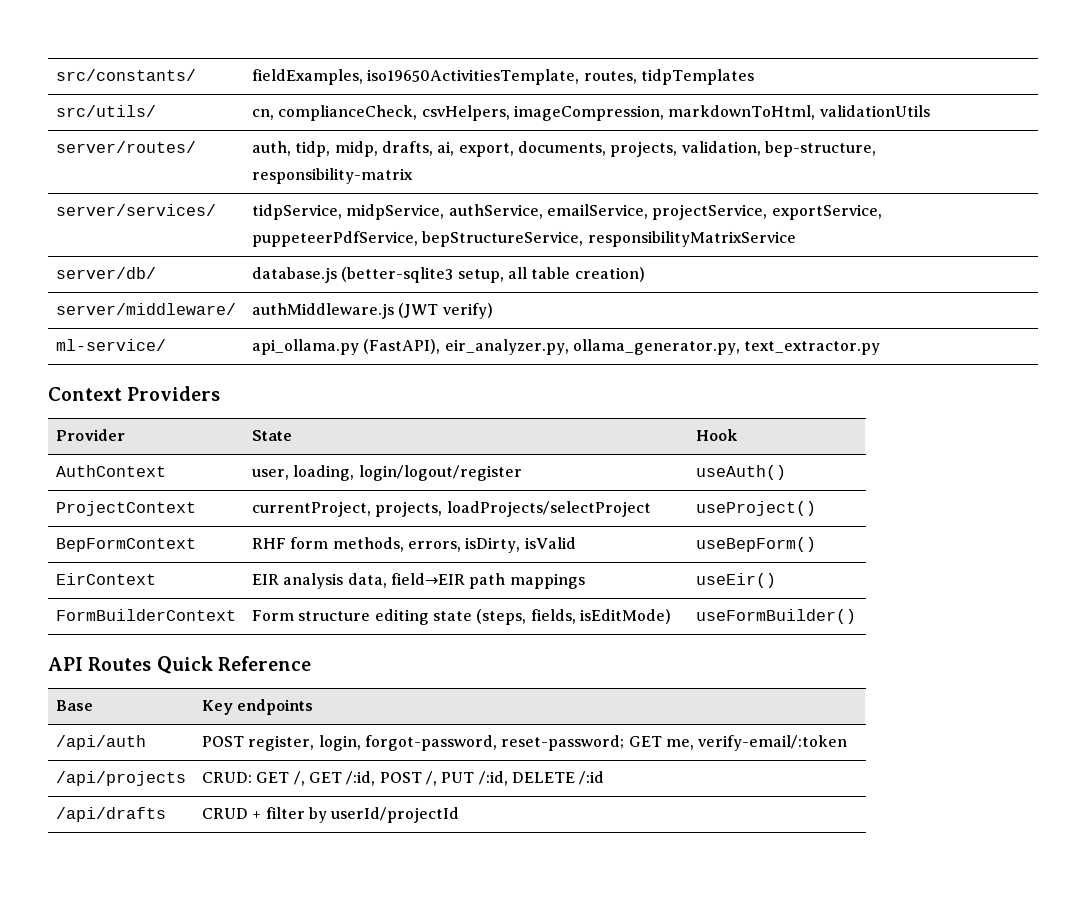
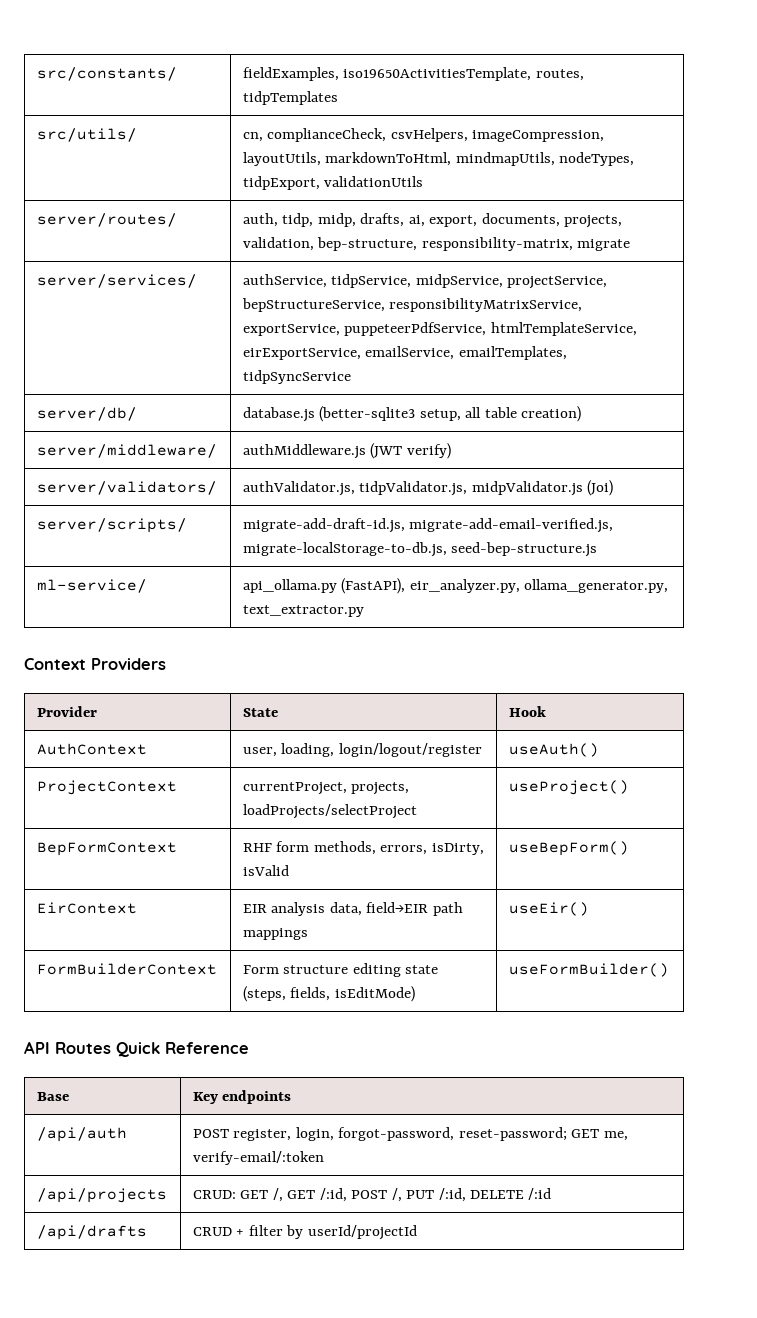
[668,105,816,120] markdownToHtml, -> [242,152,635,166] [242,176,320,190] layoutUtils, markdownToHtml, mindmapUtils, nodeTypes, tidpExport,
[251,168,413,184] responsibility-matrix -> [421,237,631,251] responsibility-matrix, migrate
(216, 210) none -> [242,274,327,288] authService,
[448,204,882,220] [251,231,796,247] authService, emailService, projectService, exportService, puppeteerPdfService, bepStructureService, responsibilityMatrixService -> [507,276,608,289] [241,298,583,312] [242,322,637,336] [242,346,567,360] [242,370,351,384] projectService, bepStructureService, responsibilityMatrixService, exportService, puppeteerPdfService, htmlTemplateService, eirExportService, emailService, emailTemplates, tidpSyncService
(493, 311) none -> [36,481,217,495] [242,480,614,496] [36,518,187,533] [242,518,614,533] [242,542,598,557] // server/validators/ | authValidator.js, tidpValidator.js, midpValidator.js (Joi) // server/scripts/ | migrate-add-draft-id.js, migrate-add-email-verified.js, migrate-localStorage-to-db.js, seed-bep-structure.js

